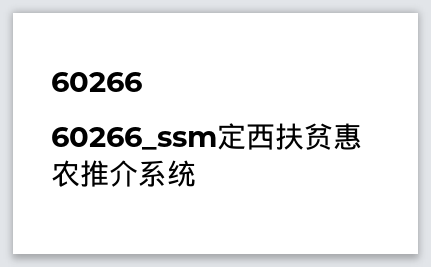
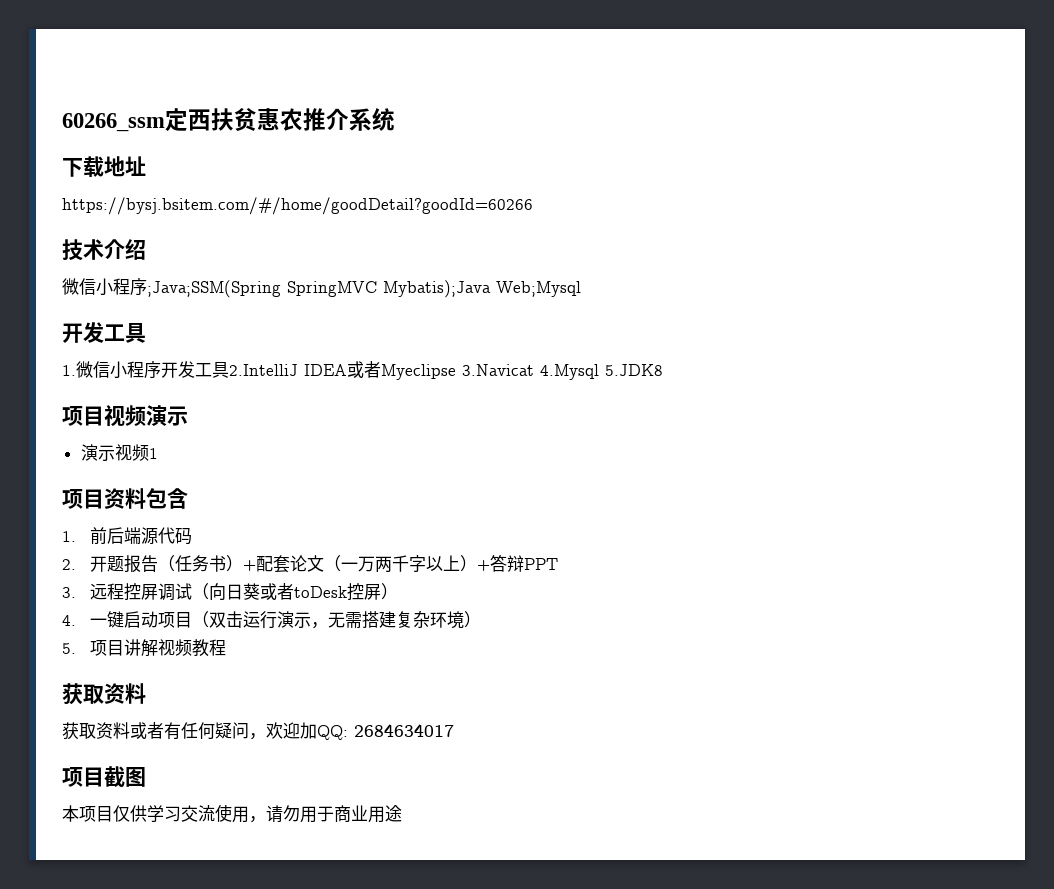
[51,72,142,92] 60266 // -> (62, 122) none
(196, 173) none -> [62,156,146,177] [62,197,533,215] [62,239,146,261] [62,278,581,298] [62,322,146,343] [62,361,663,380] [62,405,188,427] [80,444,158,461] [62,488,188,509] [62,527,193,545] [62,554,559,573] [62,583,399,601] [62,611,482,629] [62,639,227,657] [62,683,146,705] [62,722,454,740] [62,766,146,787] [62,804,402,823] // 下载地址 // https://bysj.bsitem.com/#/home/goodDetail?goodId=60266 // 技术介绍 // 微信小程序;Java;SSM(Spring SpringMVC Mybatis);Java Web;Mysql // 开发工具 // 1.微信小程序开发工具2.IntelliJ IDEA或者Myeclipse 3.Navicat 4.Mysql 5.JDK8 // 项目视频演示 // 演示视频1 // 项目资料包含 // 1.前后端源代码 // 2.开题报告（任务书）+配套论文（一万两千字以上）+答辩PPT // 3.远程控屏调试（向日葵或者toDesk控屏） // 4.一键启动项目（双击运行演示，无需搭建复杂环境） // 5.项目讲解视频教程 // 获取资料 // 获取资料或者有任何疑问，欢迎加QQ: 2684634017 // 项目截图 // 本项目仅供学习交流使用，请勿用于商业用途

